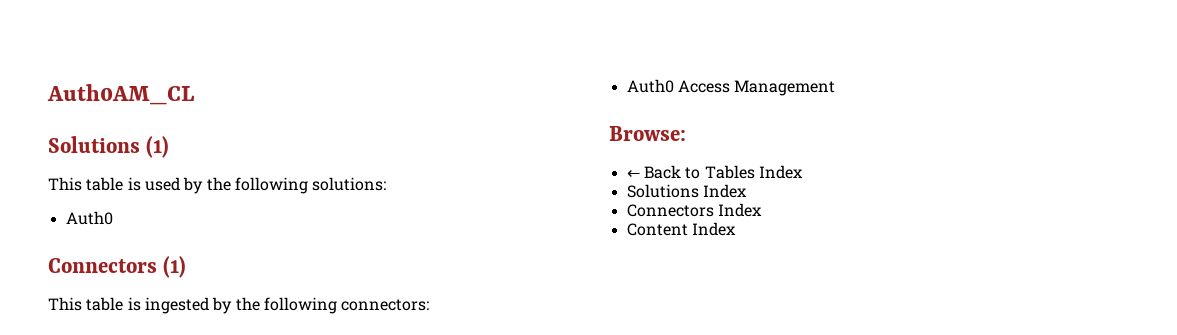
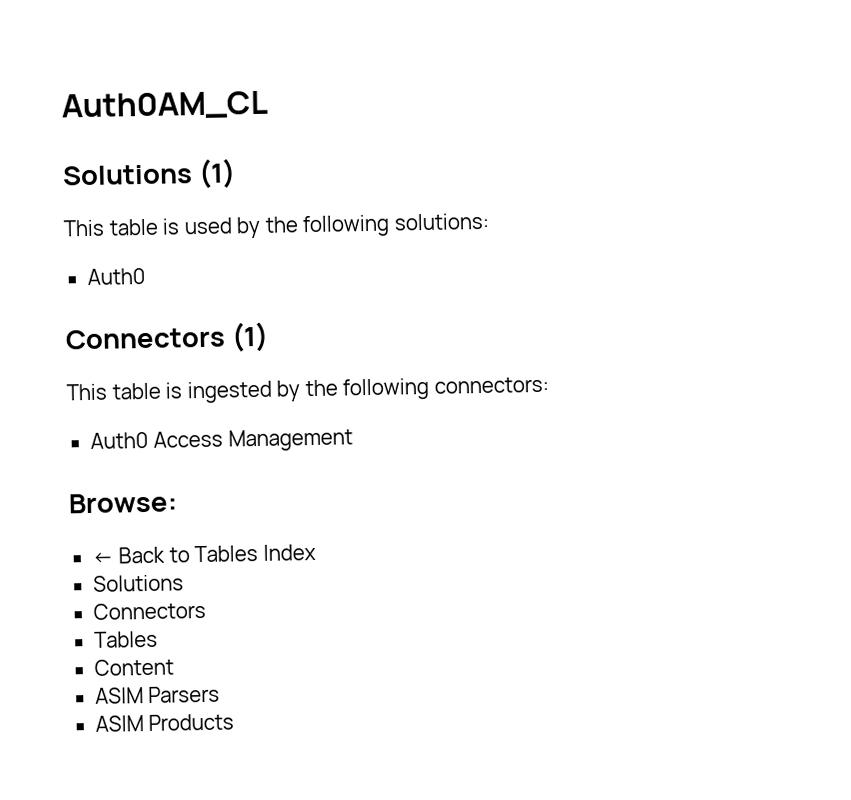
[702,184,747,198] [626,203,762,217] Index // Connectors Index -> [92,601,206,620] [93,630,158,648] // Connectors // Tables
[691,222,736,236] Index -> [94,685,221,704] [94,713,235,732] // ASIM Parsers // ASIM Products

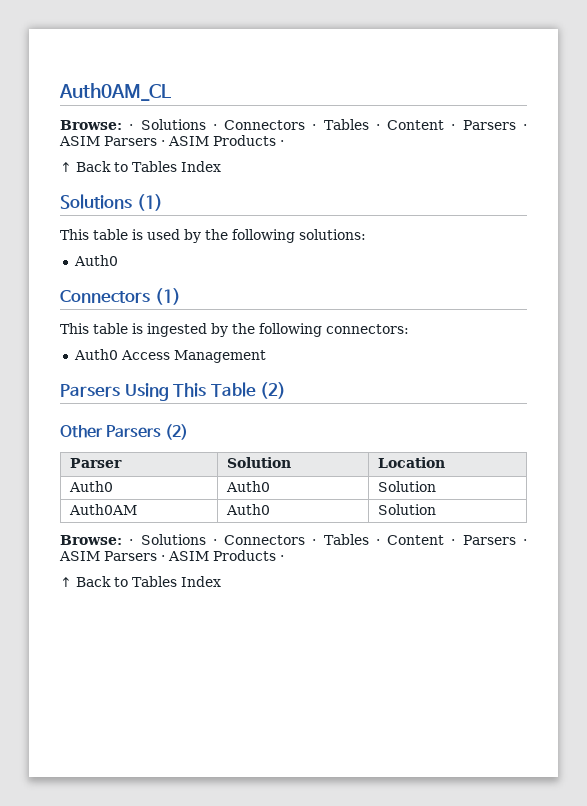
(268, 105) none -> [60,119,528,130] [59,135,284,146] [60,161,221,172] // Browse: · Solutions · Connectors · Tables · Content · Parsers · ASIM Parsers · ASIM Products · // ↑ Back to Tables Index
[68,492,177,514] [91,543,316,564] [92,574,184,592] [92,601,206,620] [93,630,158,648] [93,658,174,676] [94,685,221,704] [94,713,235,732] Browse: // ← Back to Tables Index // Solutions // Connectors // Tables // Content // ASIM Parsers // ASIM Products -> [60,382,287,401] [60,424,189,440] [70,458,123,468] [227,457,292,468] [378,457,446,468] [69,481,114,492] [226,481,271,492] [378,481,437,492] [69,504,138,515] [226,504,271,515] [378,504,437,515] [60,534,528,545] [59,550,284,561] [60,576,221,587] Parsers Using This Table (2) // Other Parsers (2) // Parser | Solution | Location // Auth0 | Auth0 | Solution // Auth0AM | Auth0 | Solution // Browse: · Solutions · Connectors · Tables · Content · Parsers · ASIM Parsers · ASIM Products · // ↑ Back to Tables Index

